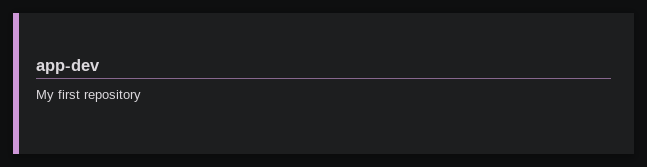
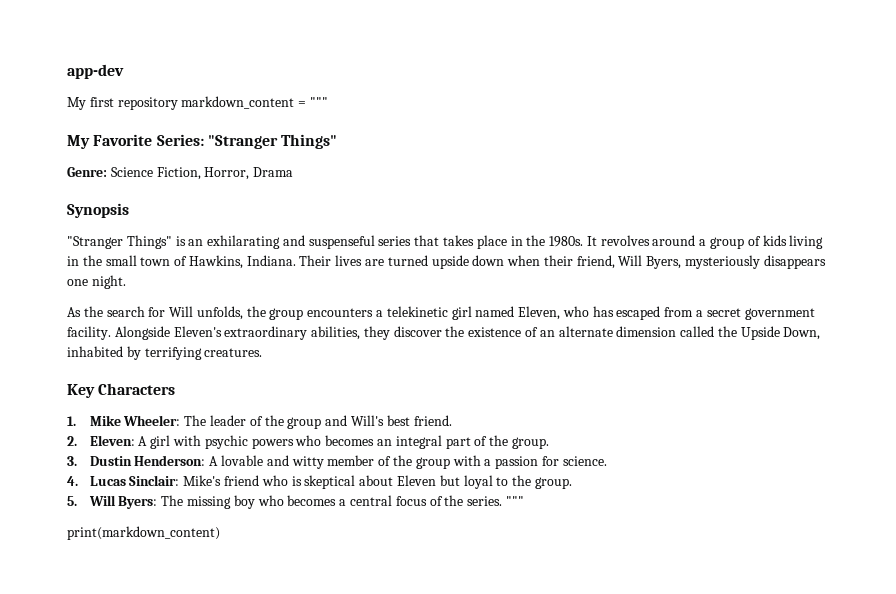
(141, 96) none -> [181,96,328,109] [67,134,338,149] [67,167,294,180] [67,203,129,218] [67,235,824,249] [67,255,826,269] [67,275,126,289] [67,306,815,320] [67,326,821,340] [67,346,263,360] [67,383,176,398] [67,415,452,429] [67,435,549,449] [67,455,607,469] [67,475,572,489] [67,495,524,509] [67,526,220,540] markdown_content = """ // My Favorite Series: "Stranger Things" // Genre: Science Fiction, Horror, Drama // Synopsis // "Stranger Things" is an exhilarating and suspenseful series that takes place in the 1980s. It revolves around a group of kids living in the small town of Hawkins, Indiana. Their lives are turned upside down when their friend, Will Byers, mysteriously disappears one night. // As the search for Will unfolds, the group encounters a telekinetic girl named Eleven, who has escaped from a secret government facility. Alongside Eleven's extraordinary abilities, they discover the existence of an alternate dimension called the Upside Down, inhabited by terrifying creatures. // Key Characters // 1. Mike Wheeler: The leader of the group and Will's best friend. // 2. Eleven: A girl with psychic powers who becomes an integral part of the group. // 3. Dustin Henderson: A lovable and witty member of the group with a passion for science. // 4. Lucas Sinclair: Mike's friend who is skeptical about Eleven but loyal to the group. // 5. Will Byers: The missing boy who becomes a central focus of the series. """ // print(markdown_content)

